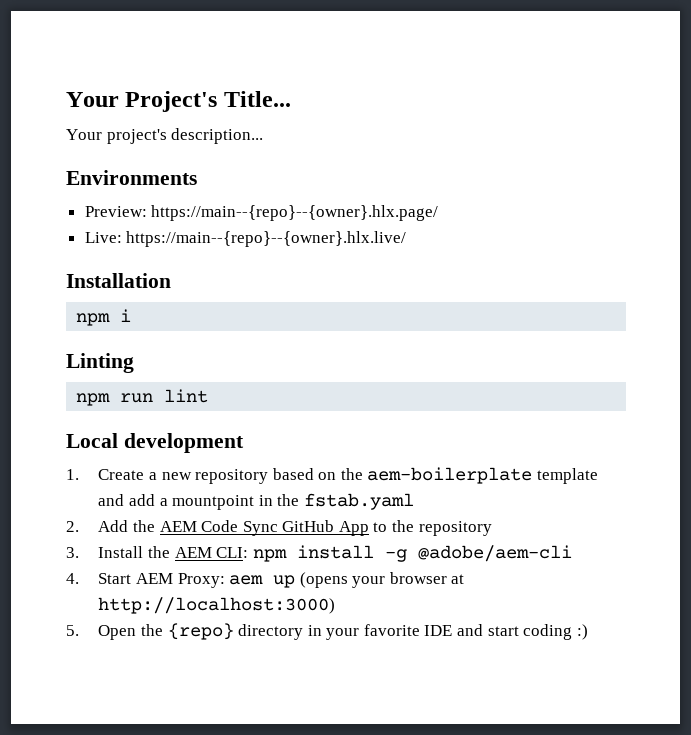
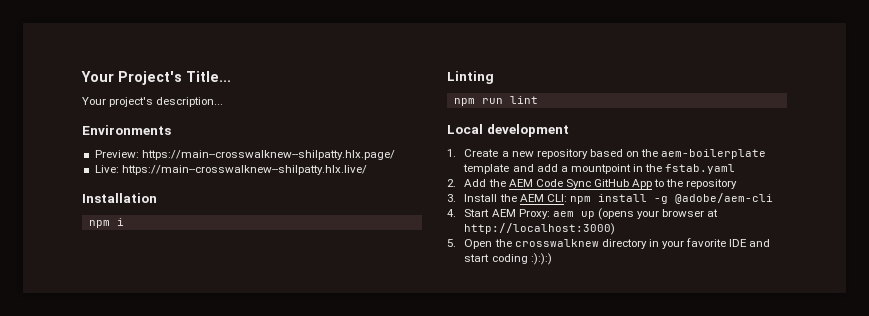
[151,205,439,221] https://main--{repo}--{owner}.hlx.page/ -> [141,150,395,160] https://main--crosswalknew--shilpatty.hlx.page/
[126,231,407,247] https://main--{repo}--{owner}.hlx.live/ -> [121,165,367,175] https://main--crosswalknew--shilpatty.hlx.live/
[167,623,234,640] {repo} -> [514,239,599,247] crosswalknew
[576,624,588,640] :) -> [530,253,552,265] :):):)

